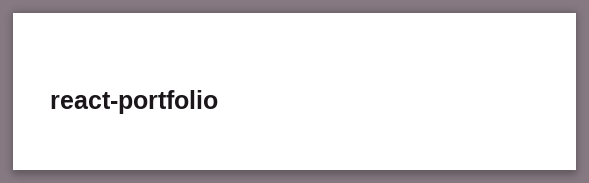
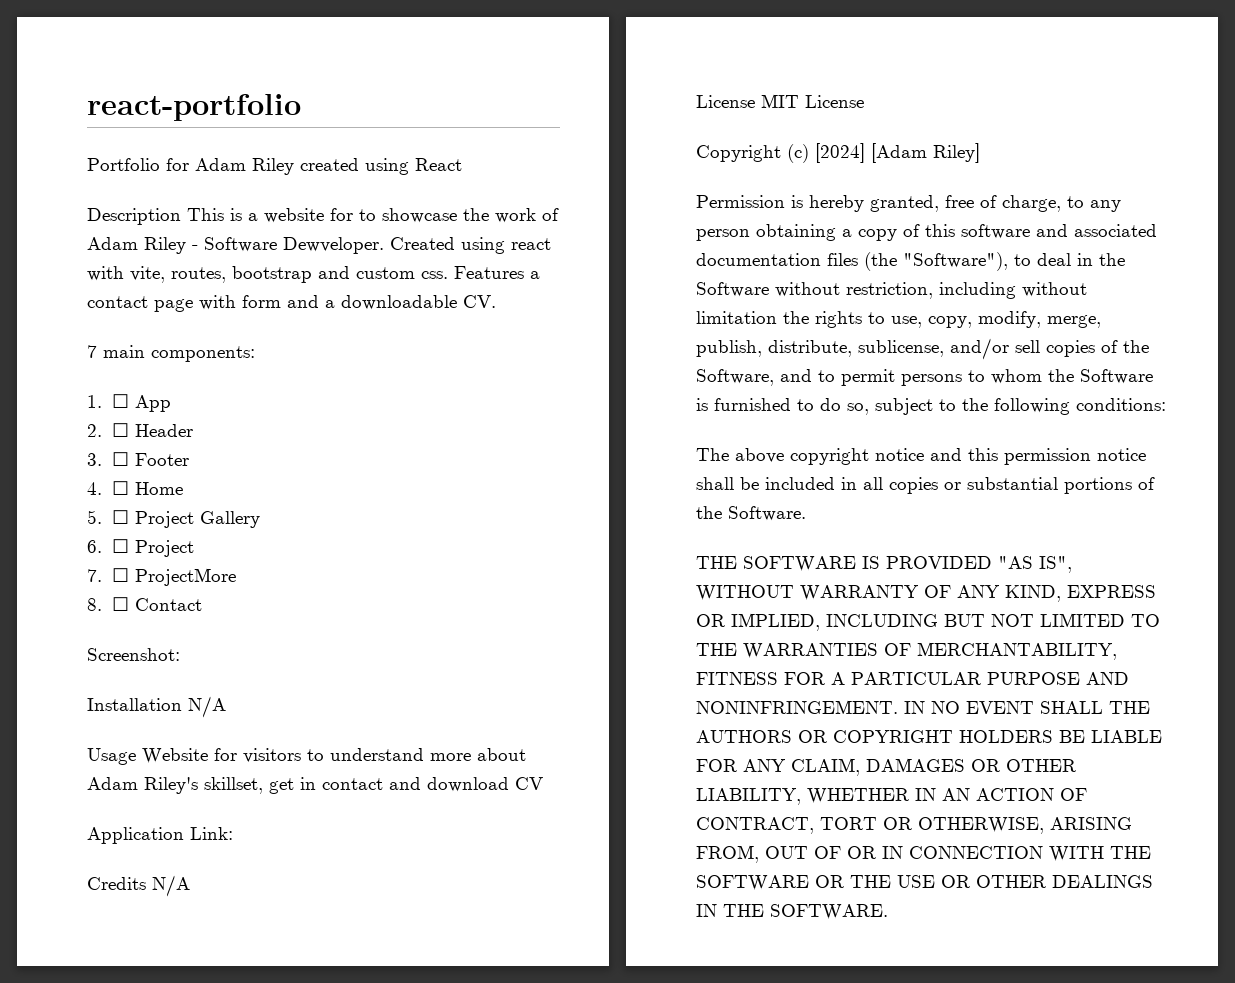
(218, 102) none -> [87,158,462,175] [87,208,559,225] [87,237,551,254] [87,266,540,283] [87,295,496,312] [87,345,255,362] [87,394,171,412] [87,423,193,437] [87,452,189,466] [87,481,183,495] [87,510,260,528] [87,539,194,557] [87,568,236,586] [87,597,202,611] [87,648,180,661] [87,696,226,718] [87,748,526,765] [87,777,543,794] [87,827,233,844] [87,875,190,897] [696,94,864,108] [696,143,980,163] [696,195,1121,212] [696,224,1157,241] [696,252,1125,271] [696,282,1087,299] [696,311,1101,328] [696,338,1149,360] [696,369,1153,386] [696,398,1166,415] [696,448,1146,465] [696,477,1155,494] [696,506,806,521] [696,556,1072,573] [696,585,1156,602] [696,613,1160,631] [696,642,1117,660] [696,672,1129,685] [696,700,1150,714] [696,730,1162,743] [696,758,1076,776] [696,788,1087,805] [696,817,1132,834] [696,845,1151,863] [696,875,1153,891] [696,904,888,920] // Portfolio for Adam Riley created using React // Description This is a website for to showcase the work of Adam Riley - Software Dewveloper. Created using react with vite, routes, bootstrap and custom css. Features a contact page with form and a downloadable CV. // 7 main components: // 1. ☐ App // 2. ☐ Header // 3. ☐ Footer // 4. ☐ Home // 5. ☐ Project Gallery // 6. ☐ Project // 7. ☐ ProjectMore // 8. ☐ Contact // Screenshot: // Installation N/A // Usage Website for visitors to understand more about Adam Riley's skillset, get in contact and download CV // Application Link: // Credits N/A // License MIT License // Copyright (c) [2024] [Adam Riley] // Permission is hereby granted, free of charge, to any person obtaining a copy of this software and associated documentation files (the "Software"), to deal in the Software without restriction, including without limitation the rights to use, copy, modify, merge, publish, distribute, sublicense, and/or sell copies of the Software, and to permit persons to whom the Software is furnished to do so, subject to the following conditions: // The above copyright notice and this permission notice shall be included in all copies or substantial portions of the Software. // THE SOFTWARE IS PROVIDED "AS IS", WITHOUT WARRANTY OF ANY KIND, EXPRESS OR IMPLIED, INCLUDING BUT NOT LIMITED TO THE WARRANTIES OF MERCHANTABILITY, FITNESS FOR A PARTICULAR PURPOSE AND NONINFRINGEMENT. IN NO EVENT SHALL THE AUTHORS OR COPYRIGHT HOLDERS BE LIABLE FOR ANY CLAIM, DAMAGES OR OTHER LIABILITY, WHETHER IN AN ACTION OF CONTRACT, TORT OR OTHERWISE, ARISING FROM, OUT OF OR IN CONNECTION WITH THE SOFTWARE OR THE USE OR OTHER DEALINGS IN THE SOFTWARE.

